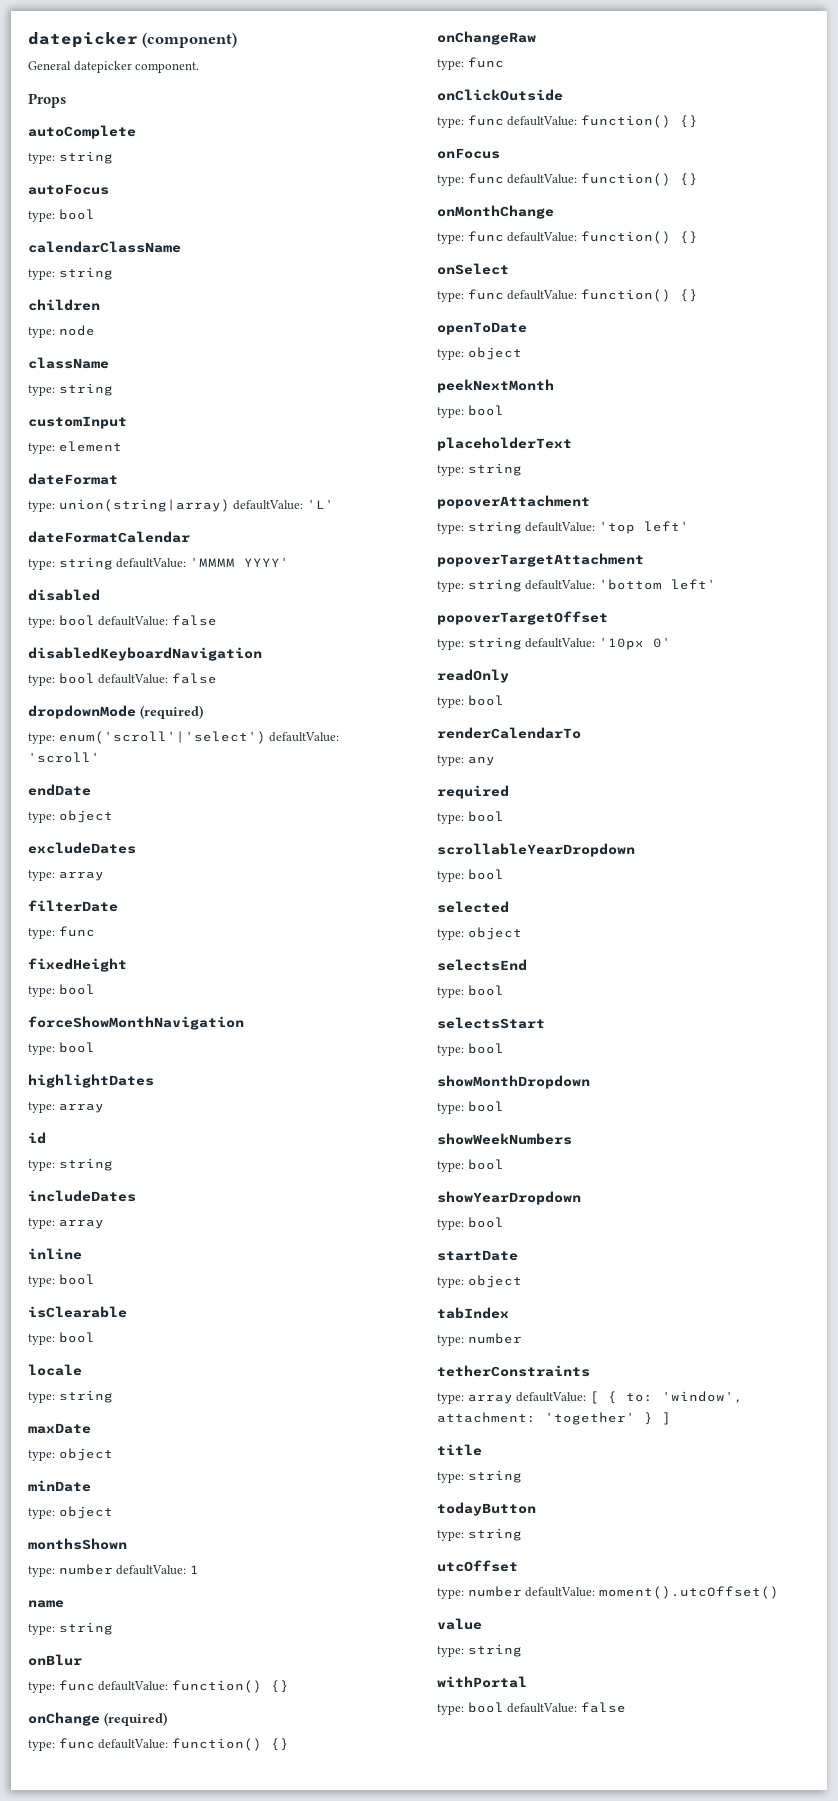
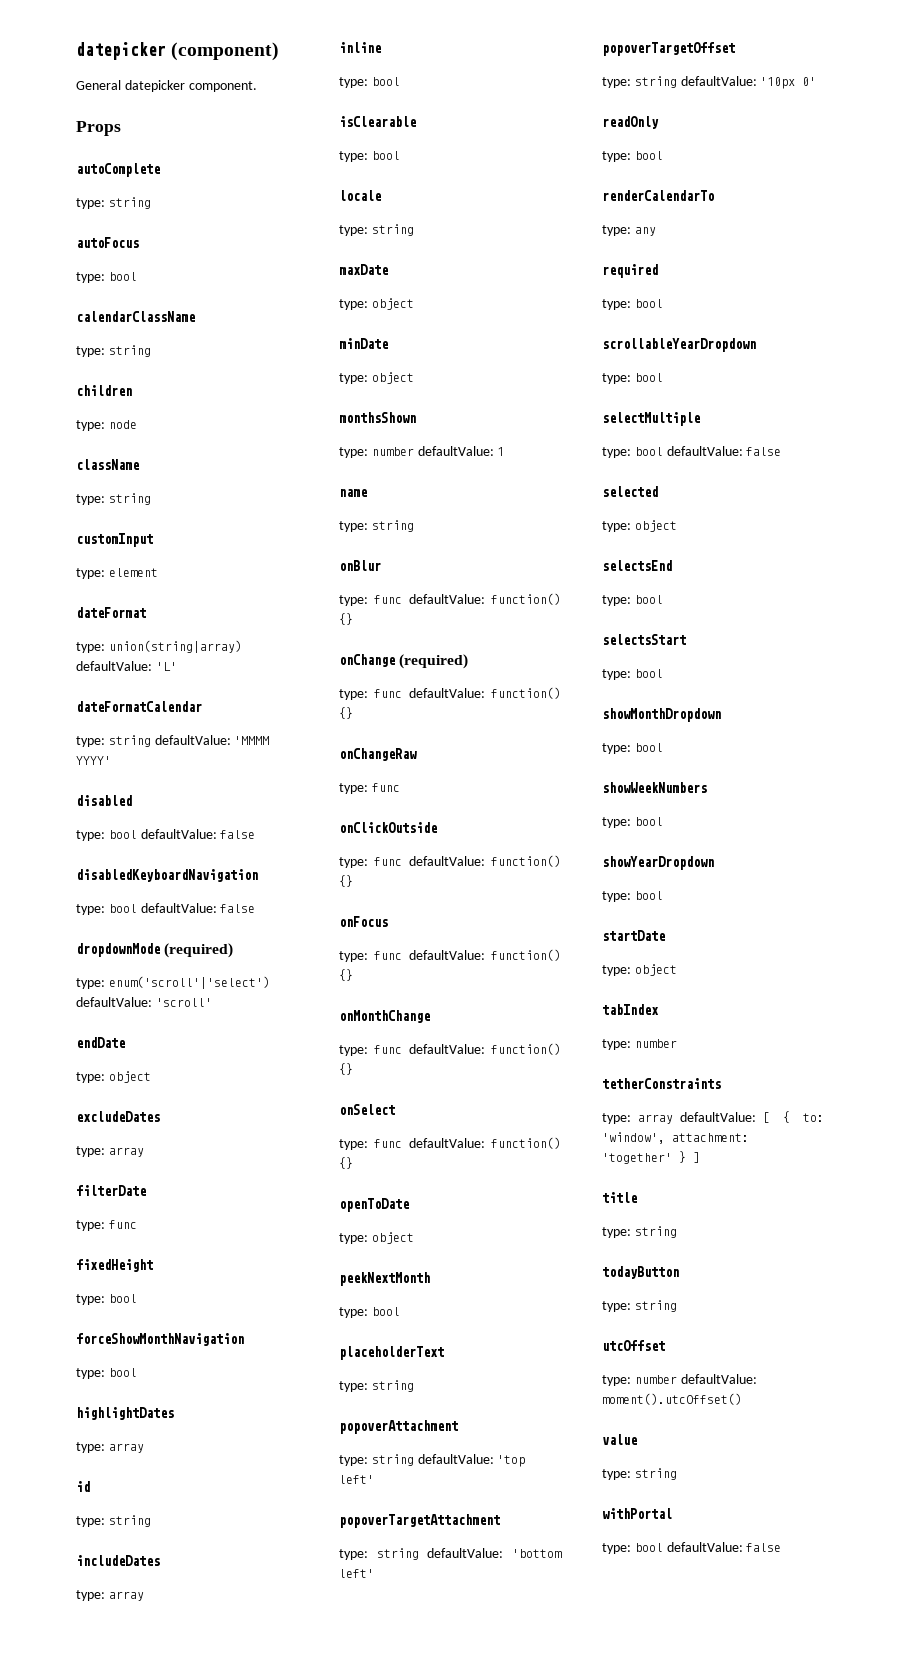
(504, 874) none -> [602,412,700,426] [602,446,782,458] // selectMultiple // type: bool defaultValue: false

